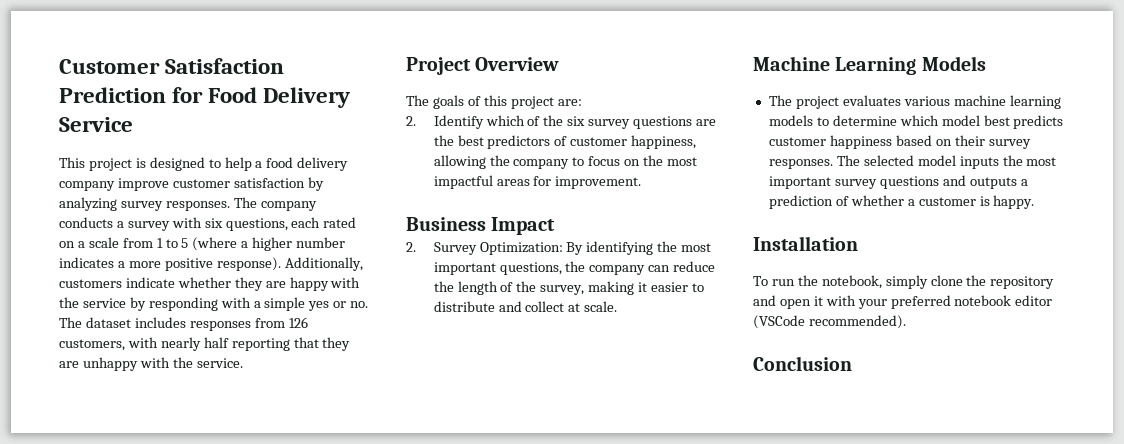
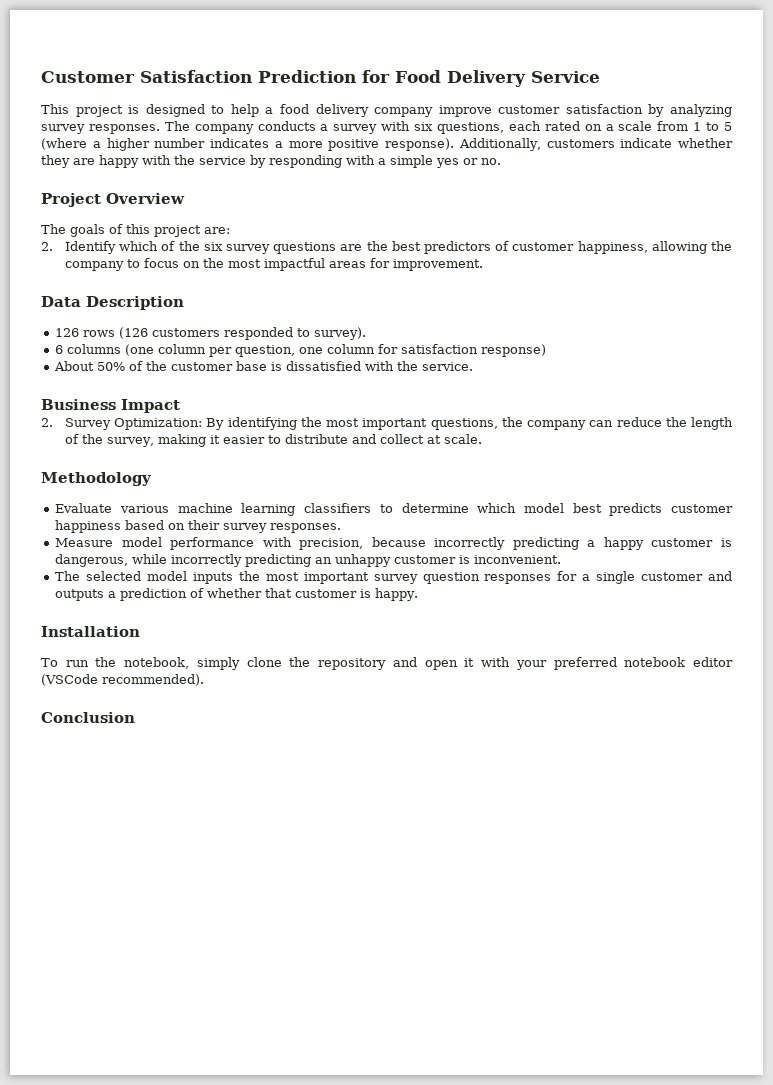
[59,317,308,331] [59,337,351,351] [59,357,243,371] The dataset includes responses from 126 customers, with nearly half reporting that they are unhappy with the service. -> (501, 161) none
(642, 182) none -> [41,296,184,310] [55,327,367,340] [55,344,547,357] [54,361,474,371] // Data Description // 126 rows (126 customers responded to survey). // 6 columns (one column per question, one column for satisfaction response) // About 50% of the customer base is dissatisfied with the service.
[753,56,986,75] [768,95,901,109] Machine Learning Models // The project evaluates -> [41,472,152,486] [55,503,113,513] Methodology // Evaluate
[768,115,813,126] models -> [304,503,372,513] classifiers
(833, 164) none -> [55,537,732,550] [55,554,562,567] // Measure model performance with precision, because incorrectly predicting a happy customer is dangerous, while incorrectly predicting an unhappy customer is inconvenient. //
[879,176,939,189] questions -> [422,571,704,584] question responses for a single customer
[907,199,915,206] a -> [265,588,293,598] that

